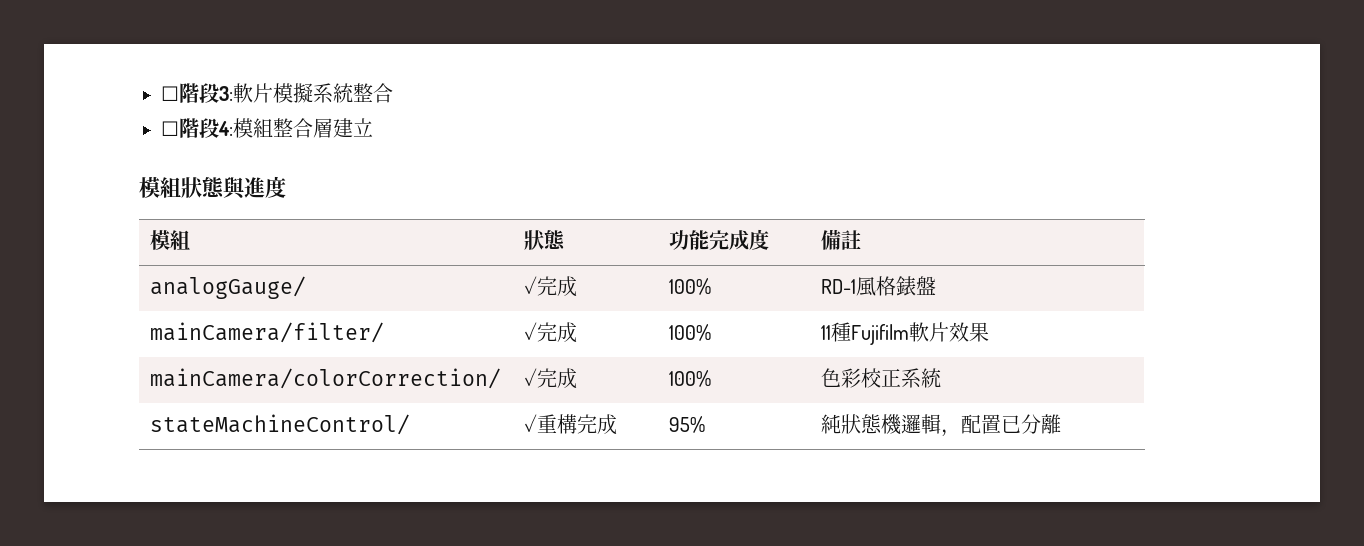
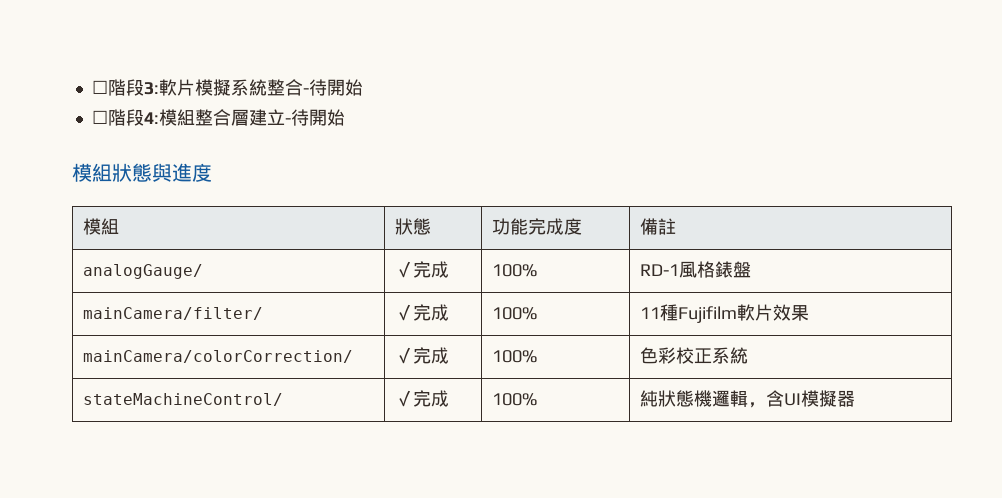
(393, 93) none -> [302,79,363,96] -待開始
(373, 127) none -> [284,109,345,126] -待開始
[537,414,618,435] [669,416,706,433] 重構完成 | 95% -> [413,390,450,407] [492,393,538,406] 完成 | 100%
[961,414,1062,434] 配置已分離 -> [766,390,856,407] 含UI模擬器

